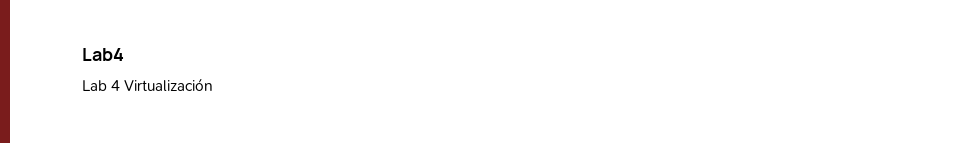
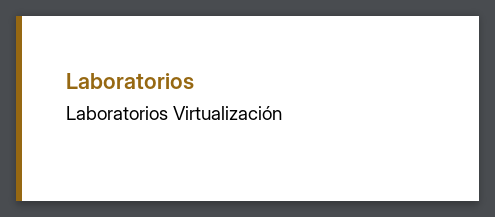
[82,48,124,61] [82,80,121,91] Lab4 // Lab 4 -> [66,73,194,90] [66,106,168,120] Laboratorios // Laboratorios

